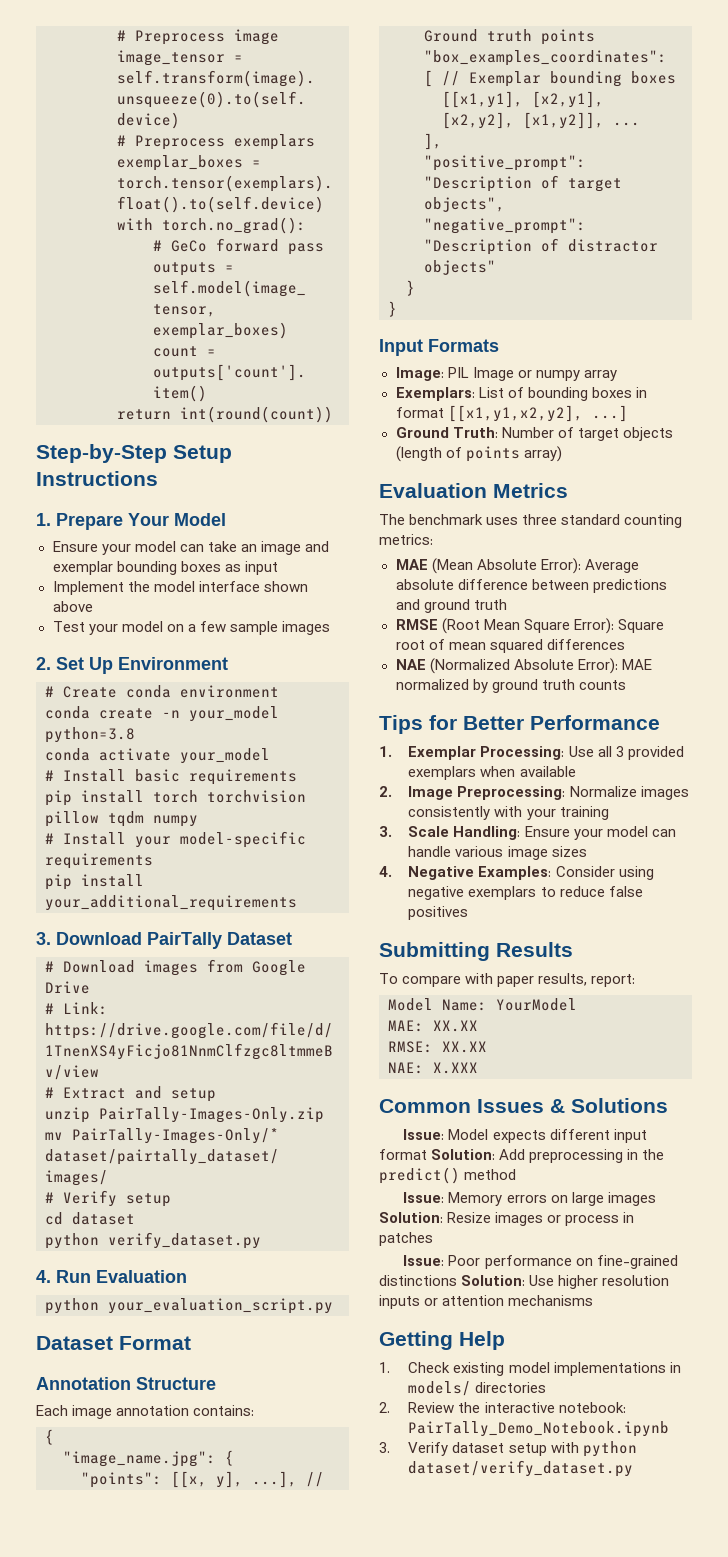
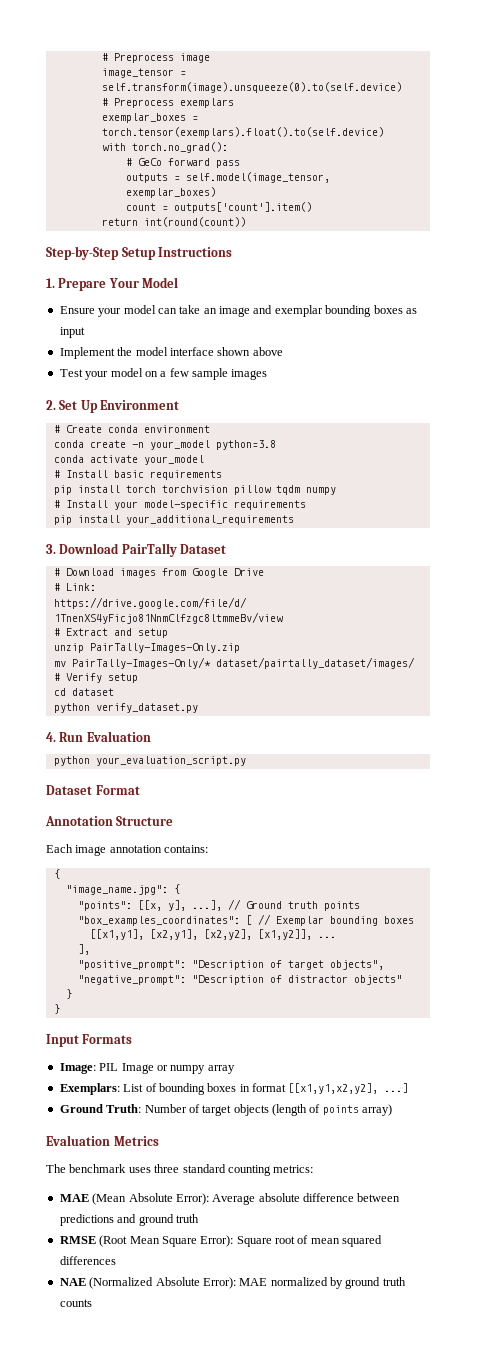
[379,715,660,734] [379,746,684,760] [408,766,576,780] [379,786,689,800] [408,806,609,820] [379,826,676,840] [408,846,587,860] [379,866,654,880] [408,886,643,900] [408,906,469,920] [379,942,573,961] [379,973,636,987] [388,998,577,1011] [388,1020,478,1032] [388,1041,487,1053] [388,1062,478,1074] [379,1098,668,1113] [403,1129,647,1143] [379,1149,665,1163] [379,1167,517,1184] [403,1192,656,1206] [379,1212,635,1226] [379,1232,433,1246] [403,1255,678,1269] [379,1275,670,1289] [379,1295,594,1309] [379,1331,505,1350] [379,1362,681,1376] [408,1381,547,1396] [379,1402,626,1413] [408,1421,670,1437] [379,1441,637,1457] [408,1460,634,1477] // Tips for Better Performance // 1. Exemplar Processing: Use all 3 provided exemplars when available // 2. Image Preprocessing: Normalize images consistently with your training // 3. Scale Handling: Ensure your model can handle various image sizes // 4. Negative Examples: Consider using negative exemplars to reduce false positives // Submitting Results // To compare with paper results, report: // Model Name: YourModel // MAE: XX.XX // RMSE: XX.XX // NAE: X.XXX // Common Issues & Solutions // Issue: Model expects different input format Solution: Add preprocessing in the predict() method // Issue: Memory errors on large images Solution: Resize images or process in patches // Issue: Poor performance on fine-grained distinctions Solution: Use higher resolution inputs or attention mechanisms // Getting Help // 1. Check existing model implementations in models/ directories // 2. Review the interactive notebook: PairTally_Demo_Notebook.ipynb // 3. Verify dataset setup with python dataset/verify_dataset.py -> (92, 1303) none

